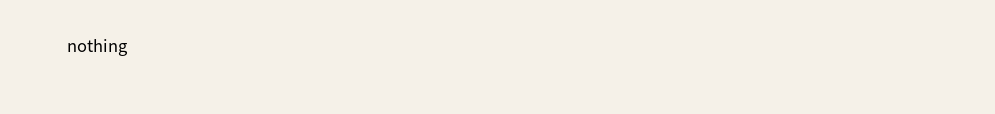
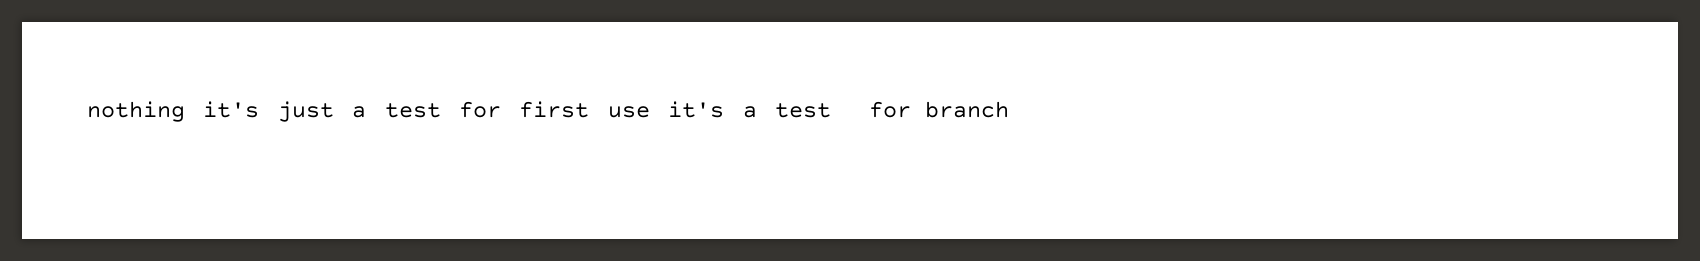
(128, 47) none -> [203,101,1009,122] it's just a test for first use it's a test for branch

